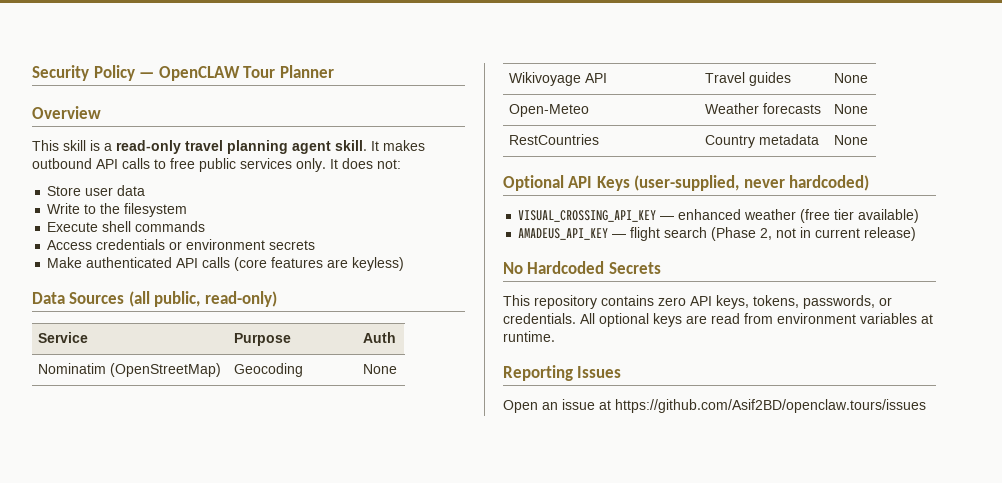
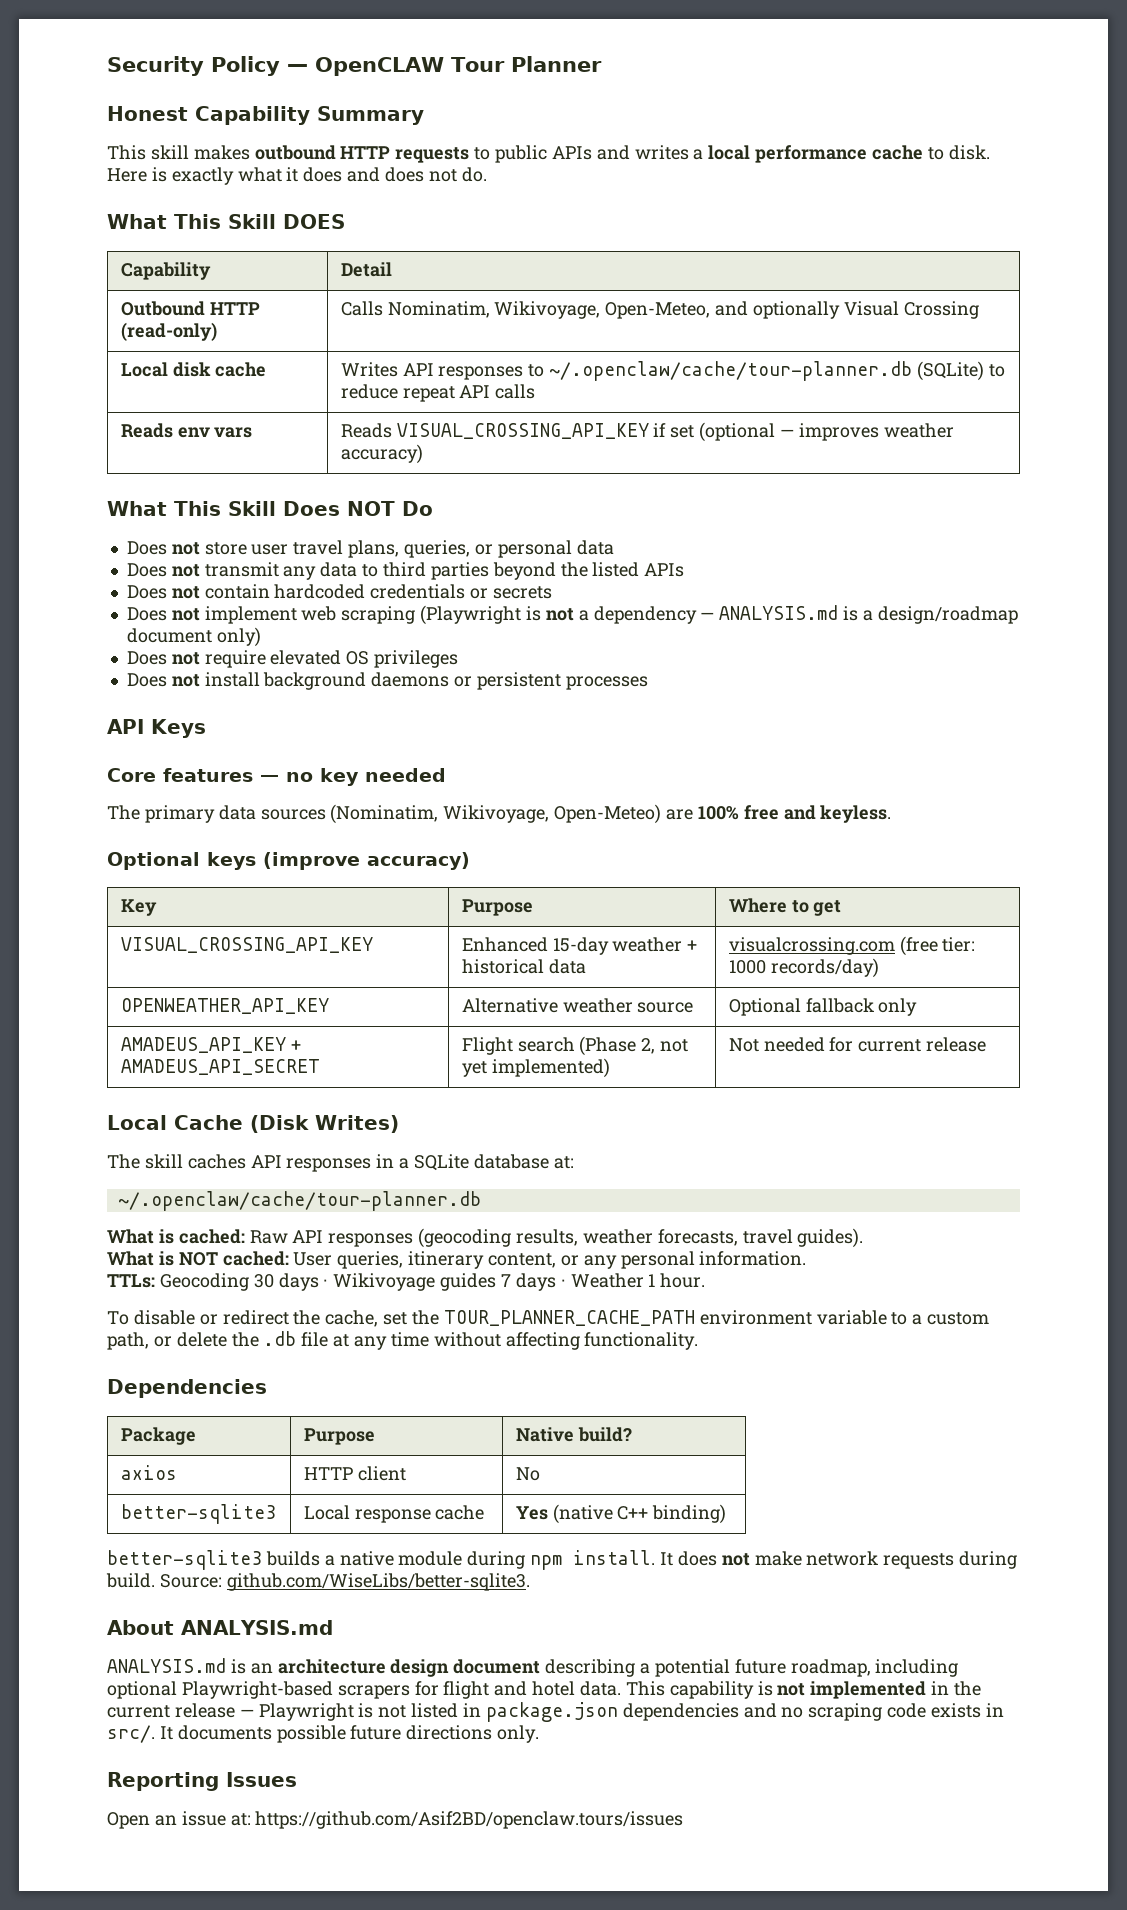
[32,106,101,119] Overview -> [107,106,424,125] Honest Capability Summary
[90,140,425,154] [32,158,401,172] [47,185,146,196] [47,203,188,217] [47,221,206,232] [47,239,316,250] [47,257,405,271] [32,291,277,307] [37,332,88,343] [233,333,291,346] [362,332,396,343] [37,363,221,377] [233,363,303,377] [362,364,397,374] [508,72,607,86] [704,72,791,86] [833,73,868,83] [508,104,589,117] [704,103,821,114] [833,104,868,114] [508,134,599,145] [704,134,819,148] [833,135,868,145] [503,175,870,191] [518,209,920,223] [518,227,917,241] [503,261,661,274] [503,295,892,309] [503,313,933,327] [503,331,555,342] is a read-only travel planning agent skill. It makes outbound API calls to free public services only. It does not: // Store user data // Write to the filesystem // Execute shell commands // Access credentials or environment secrets // Make authenticated API calls (core features are keyless) // Data Sources (all public, read-only) // Service | Purpose | Auth // Nominatim (OpenStreetMap) | Geocoding | None // Wikivoyage API | Travel guides | None // Open-Meteo | Weather forecasts | None // RestCountries | Country metadata | None // Optional API Keys (user-supplied, never hardcoded) // VISUAL_CROSSING_API_KEY — enhanced weather (free tier available) // AMADEUS_API_KEY — flight search (Phase 2, not in current release) // No Hardcoded Secrets // This repository contains zero API keys, tokens, passwords, or credentials. All optional keys are read from environment variables at runtime. -> [193,145,990,163] [107,167,487,185] [107,214,345,229] [120,262,211,280] [340,262,392,277] [120,301,260,316] [120,322,217,341] [340,301,979,319] [120,362,267,377] [340,361,1005,381] [340,384,536,402] [120,423,253,438] [340,422,954,442] [340,444,423,464] [107,501,433,516] [126,540,614,558] [126,562,685,580] [126,584,552,599] [126,605,1018,625] [126,627,261,647] [126,650,459,668] [126,672,648,690] [107,719,206,738] [107,768,446,786] [107,804,892,824] [107,852,470,870] [120,899,157,916] [461,899,533,916] [728,898,842,916] [120,937,373,953] [461,937,698,955] [461,959,586,974] [728,936,976,956] [728,958,879,978] [120,998,329,1014] [461,998,694,1013] [728,998,918,1016] [120,1037,301,1053] [120,1059,320,1075] [461,1036,689,1056] [461,1058,610,1078] [728,1037,987,1052] [107,1115,399,1133] [107,1154,574,1172] [117,1191,481,1211] [107,1228,864,1248] [107,1251,807,1269] [107,1273,706,1291] [107,1310,990,1327] [107,1331,699,1350] [107,1379,267,1398] [120,1427,196,1445] [303,1428,375,1445] [515,1427,632,1442] [120,1465,177,1480] [303,1466,406,1481] [515,1467,540,1481] [120,1504,276,1524] [303,1505,485,1523] [515,1504,727,1524] [107,1550,1018,1570] [106,1573,530,1591] [107,1620,333,1635] [107,1658,959,1677] [107,1681,982,1699] [107,1702,1004,1722] [107,1725,540,1743] makes outbound HTTP requests to public APIs and writes a local performance cache to disk. Here is exactly what it does and does not do. // What This Skill DOES // Capability | Detail // Outbound HTTP (read-only) | Calls Nominatim, Wikivoyage, Open-Meteo, and optionally Visual Crossing // Local disk cache | Writes API responses to ~/.openclaw/cache/tour-planner.db (SQLite) to reduce repeat API calls // Reads env vars | Reads VISUAL_CROSSING_API_KEY if set (optional — improves weather accuracy) // What This Skill Does NOT Do // Does not store user travel plans, queries, or personal data // Does not transmit any data to third parties beyond the listed APIs // Does not contain hardcoded credentials or secrets // Does not implement web scraping (Playwright is not a dependency — ANALYSIS.md is a design/roadmap document only) // Does not require elevated OS privileges // Does not install background daemons or persistent processes // API Keys // Core features — no key needed // The primary data sources (Nominatim, Wikivoyage, Open-Meteo) are 100% free and keyless. // Optional keys (improve accuracy) // Key | Purpose | Where to get // VISUAL_CROSSING_API_KEY | Enhanced 15-day weather + historical data | visualcrossing.com (free tier: 1000 records/day) // OPENWEATHER_API_KEY | Alternative weather source | Optional fallback only // AMADEUS_API_KEY + AMADEUS_API_SECRET | Flight search (Phase 2, not yet implemented) | Not needed for current release // Local Cache (Disk Writes) // The skill caches API responses in a SQLite database at: // ~/.openclaw/cache/tour-planner.db // What is cached: Raw API responses (geocoding results, weather forecasts, travel guides). // What is NOT cached: User queries, itinerary content, or any personal information. // TTLs: Geocoding 30 days · Wikivoyage guides 7 days · Weather 1 hour. // To disable or redirect the cache, set the TOUR_PLANNER_CACHE_PATH environment variable to a custom path, or delete the .db file at any time without affecting functionality. // Dependencies // Package | Purpose | Native build? // axios | HTTP client | No // better-sqlite3 | Local response cache | Yes (native C++ binding) // better-sqlite3 builds a native module during npm install. It does not make network requests during build. Source: github.com/WiseLibs/better-sqlite3. // About ANALYSIS.md // ANALYSIS.md is an architecture design document describing a potential future roadmap, including optional Playwright-based scrapers for flight and hotel data. This capability is not implemented in the current release — Playwright is not listed in package.json dependencies and no scraping code exists in src/. It documents possible future directions only.
[599,400,611,410] at -> [230,1813,251,1826] at:

